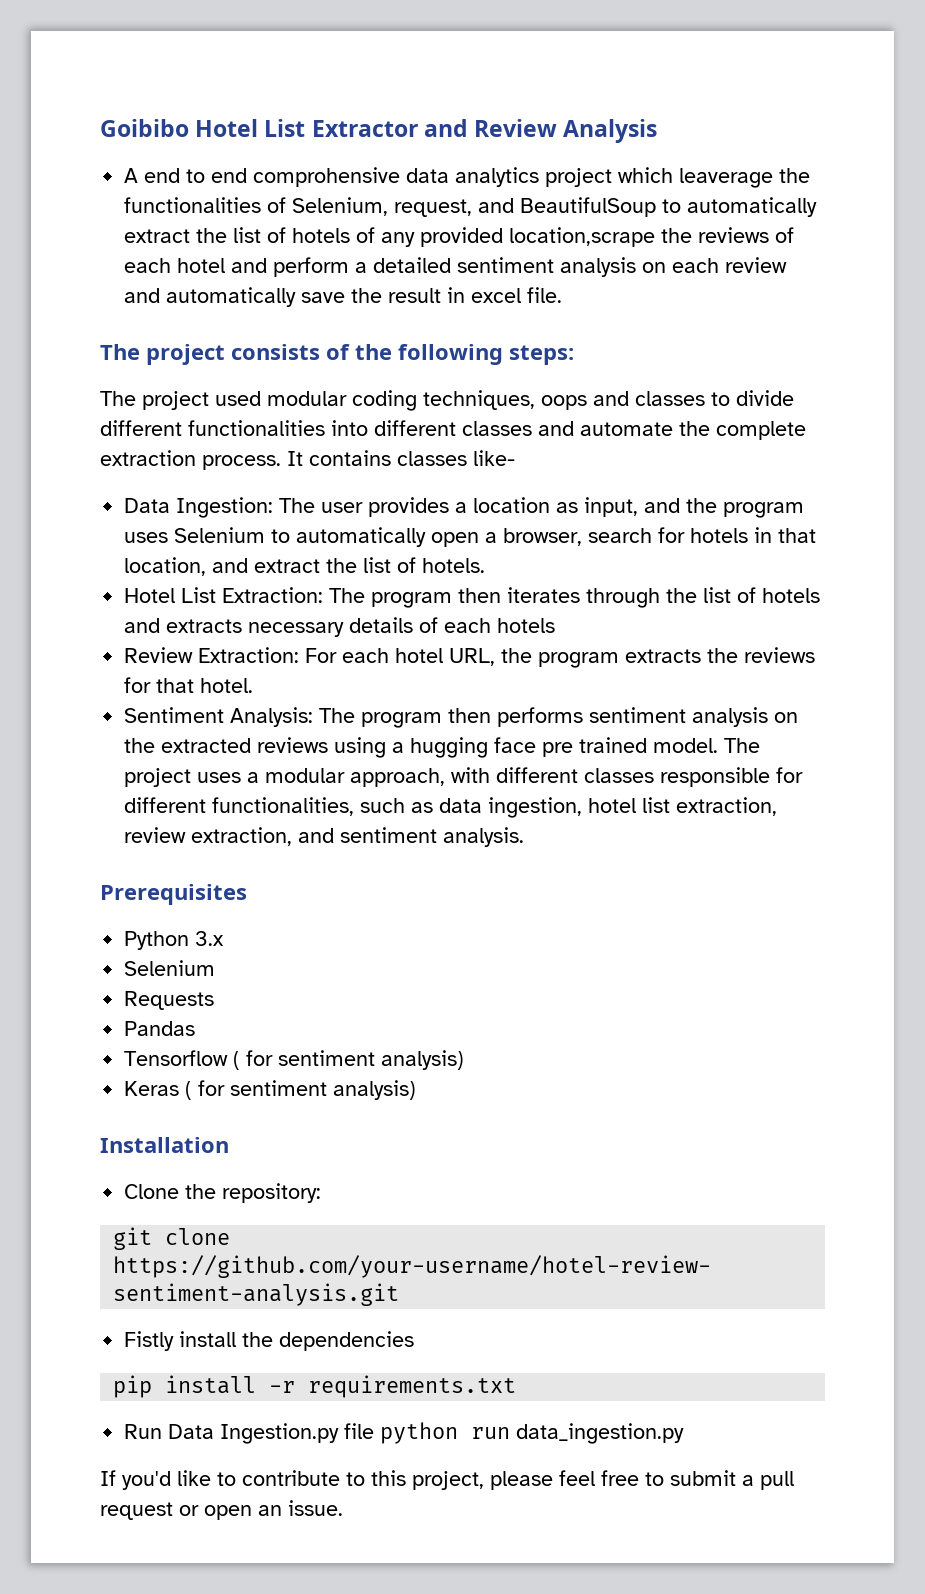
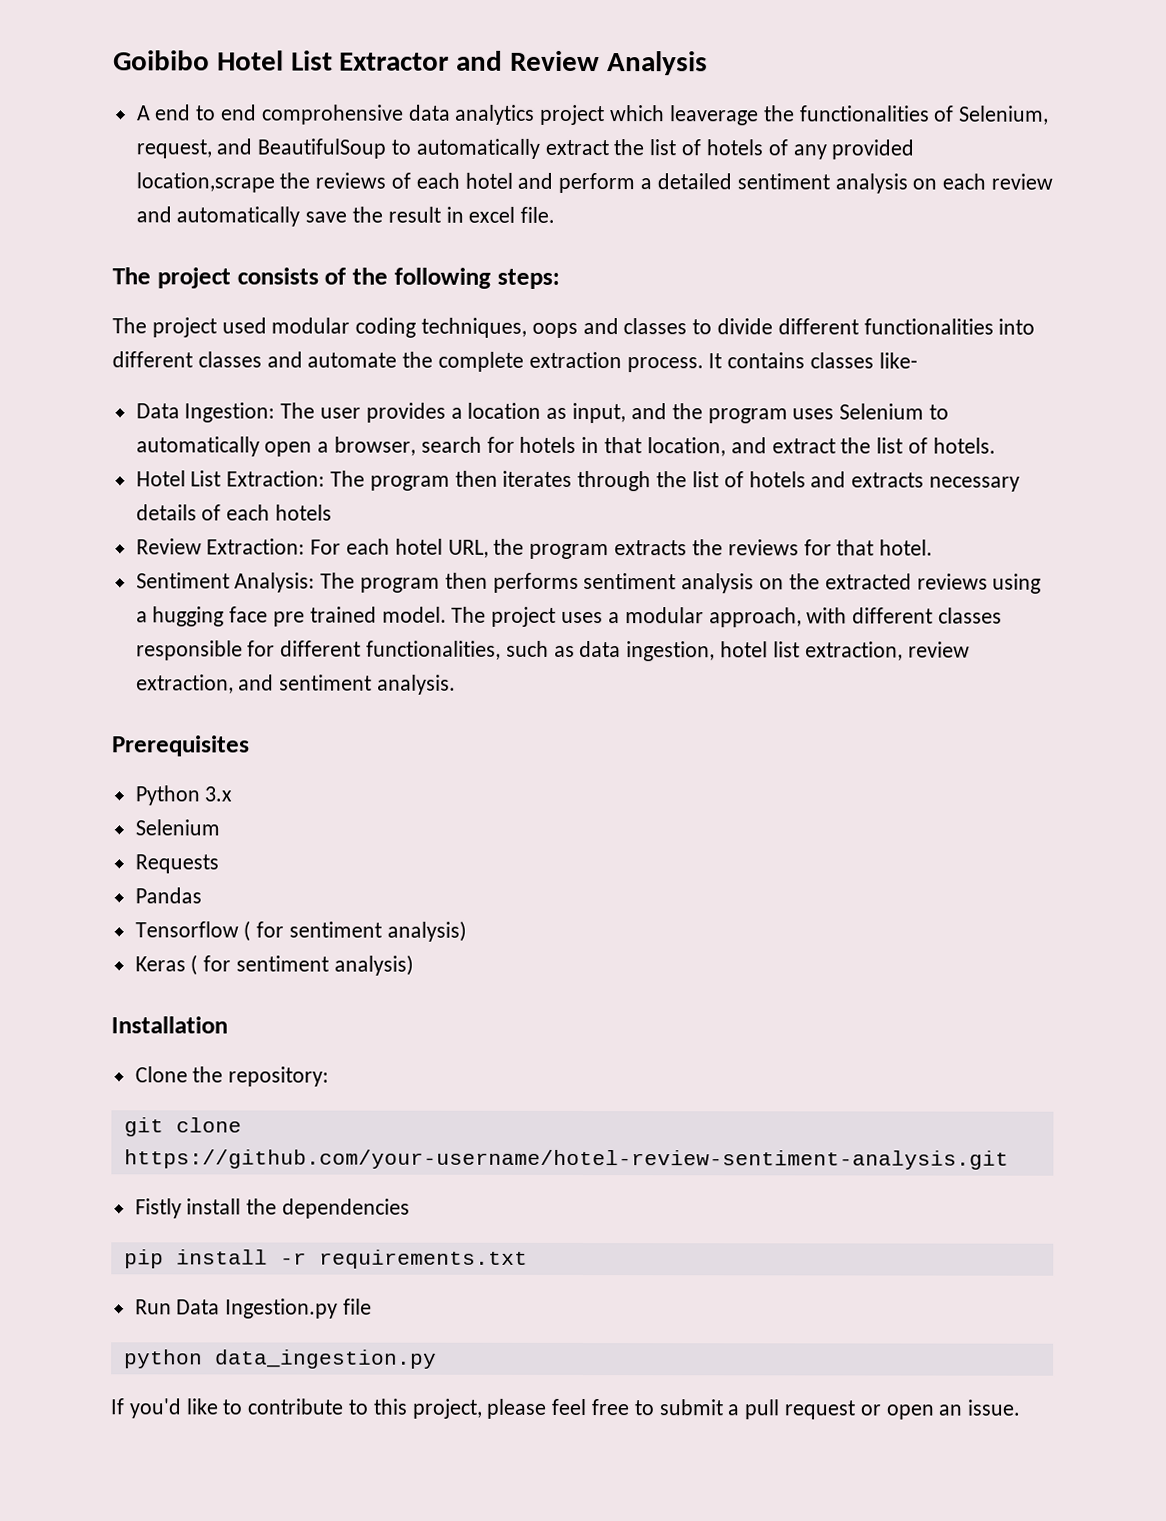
[380,1422,511,1444] python run -> [123,1349,203,1369] // python

